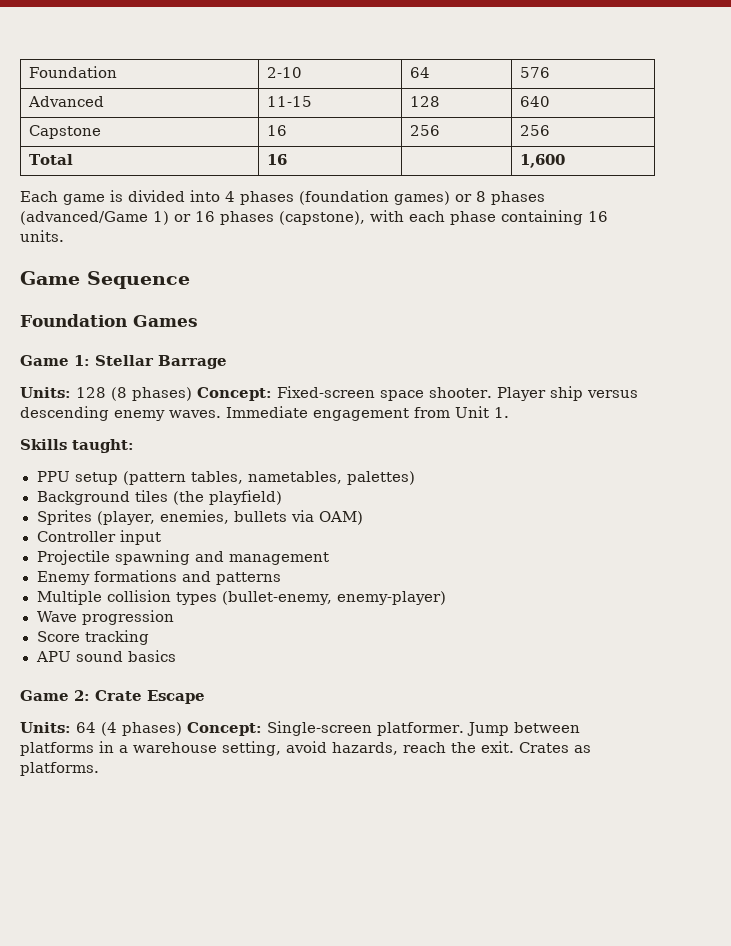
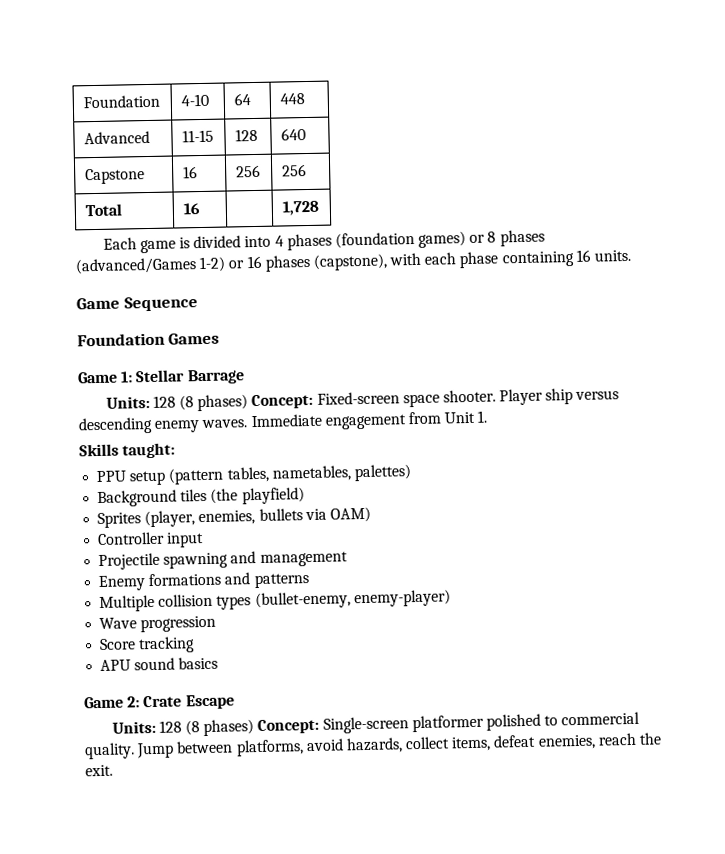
[266,67,302,78] 2-10 -> [180,93,209,107] 4-10
[519,67,550,78] 576 -> [279,93,305,105] 448
[519,154,565,168] 1,600 -> [281,200,319,216] 1,728
[20,211,169,225] (advanced/Game 1) -> [75,256,227,275] (advanced/Games 1-2)
[76,722,117,736] 64 (4 -> [158,720,200,736] 128 (8
[377,722,580,736] [20,741,591,756] [20,762,99,776] platformer. Jump between platforms in a warehouse setting, avoid hazards, reach the exit. Crates as platforms. -> [411,711,641,733] [84,732,663,760] [85,764,113,777] platformer polished to commercial quality. Jump between platforms, avoid hazards, collect items, defeat enemies, reach the exit.

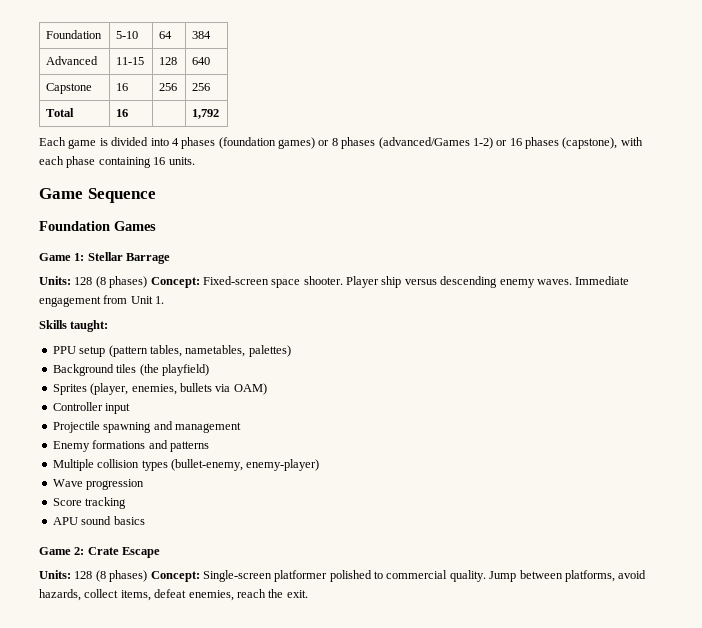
[180,93,209,107] 4-10 -> [116,31,139,39] 5-10
[279,93,305,105] 448 -> [192,31,212,39] 384
[281,200,319,216] 1,728 -> [192,109,220,119] 1,792

